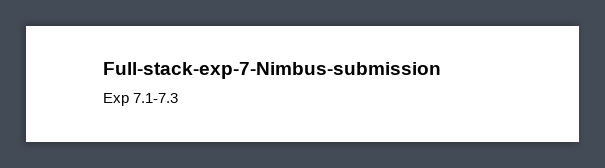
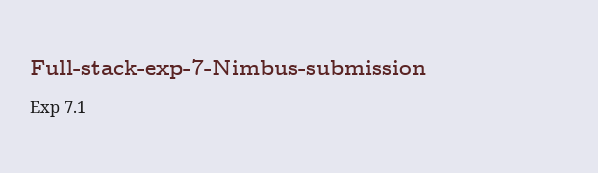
[133,93,179,103] 7.1-7.3 -> [64,101,87,113] 7.1

